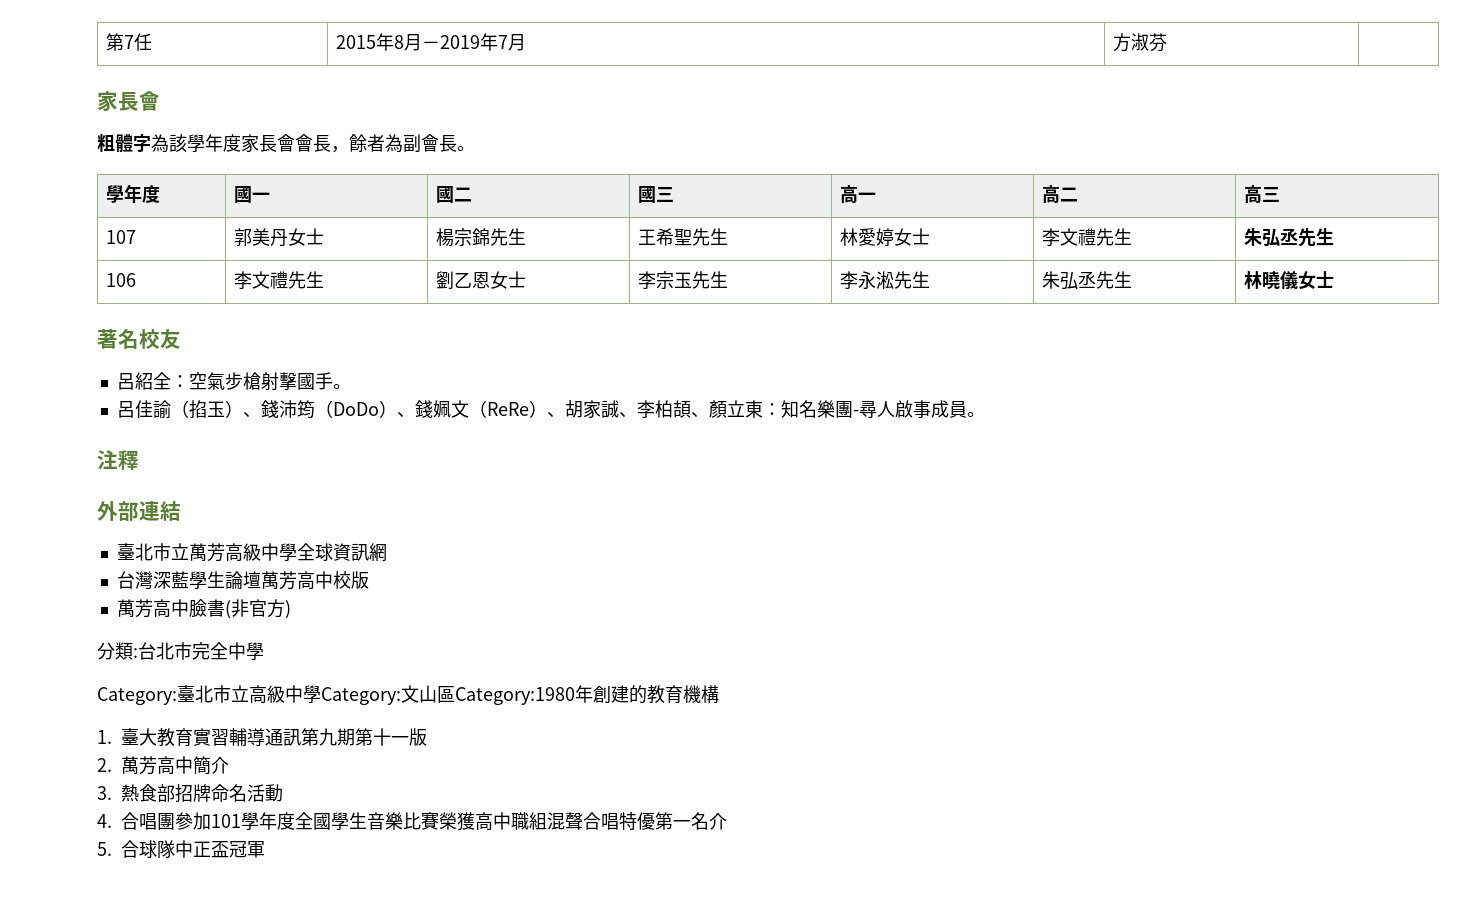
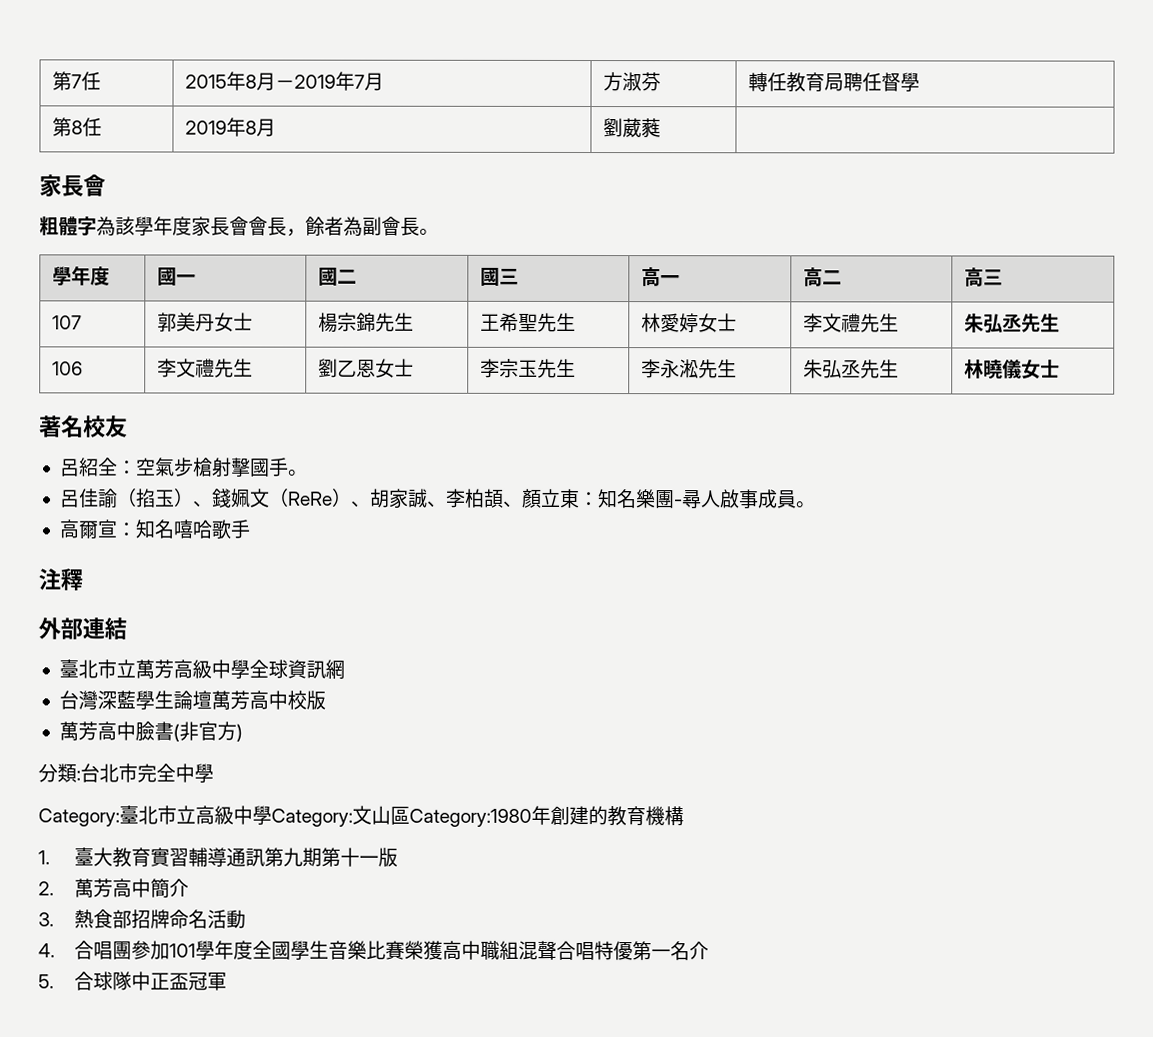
(1167, 42) none -> [747,72,920,93] [51,117,102,137] [184,117,276,137] [602,118,661,139] | 轉任教育局聘任督學 // 第8任 | 2019年8月 | 劉葳蕤
[278,400,433,419] 沛筠（DoDo）、錢 -> (232, 498) none
(985, 414) none -> [58,519,250,540] // 高爾宣：知名嘻哈歌手

